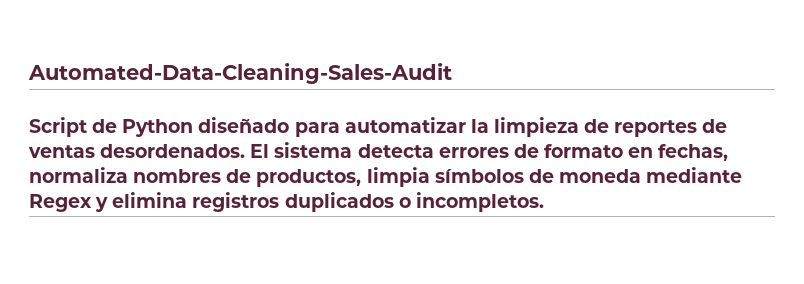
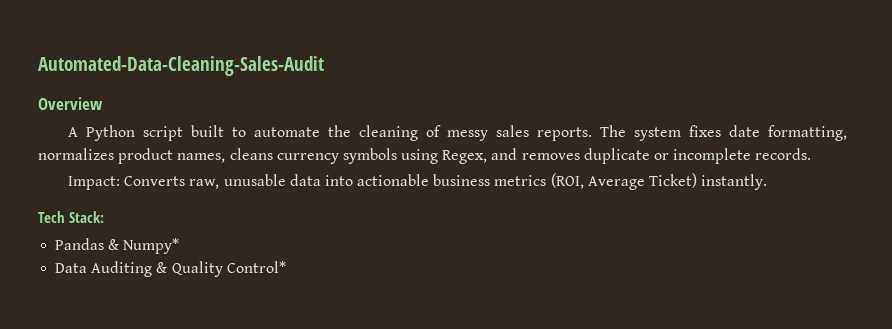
[29,117,728,137] [28,142,729,161] [29,167,743,187] [29,192,544,212] Script de Python diseñado para automatizar la limpieza de reportes de ventas desordenados. El sistema detecta errores de formato en fechas, normaliza nombres de productos, limpia símbolos de moneda mediante Regex y elimina registros duplicados o incompletos. -> [38,97,103,110] [68,125,848,141] [38,148,812,164] [68,173,768,190] [38,211,105,223] [55,238,180,254] [55,261,286,277] Overview // A Python script built to automate the cleaning of messy sales reports. The system fixes date formatting, normalizes product names, cleans currency symbols using Regex, and removes duplicate or incomplete records. // Impact: Converts raw, unusable data into actionable business metrics (ROI, Average Ticket) instantly. // Tech Stack: // Pandas & Numpy* // Data Auditing & Quality Control*

